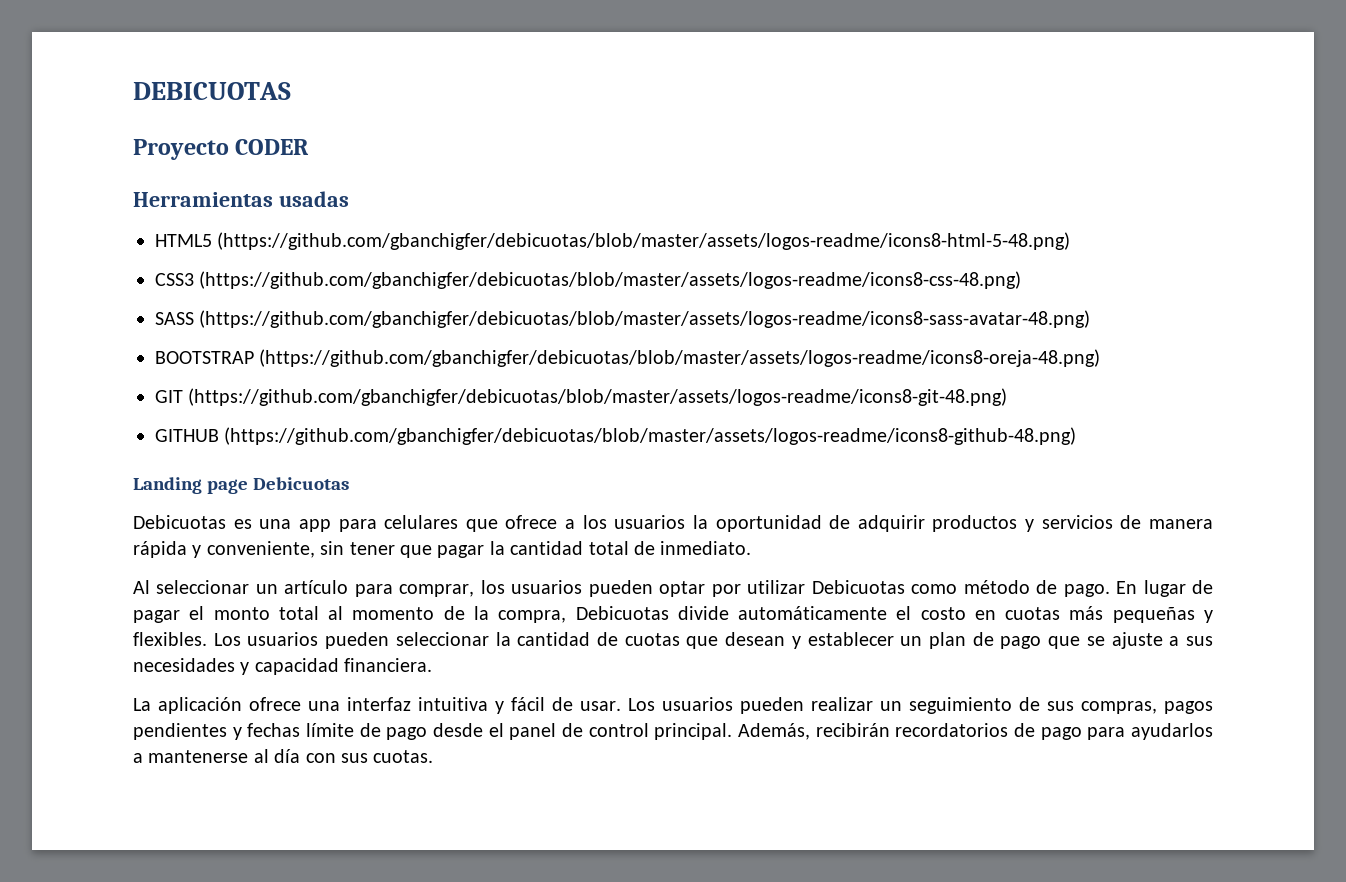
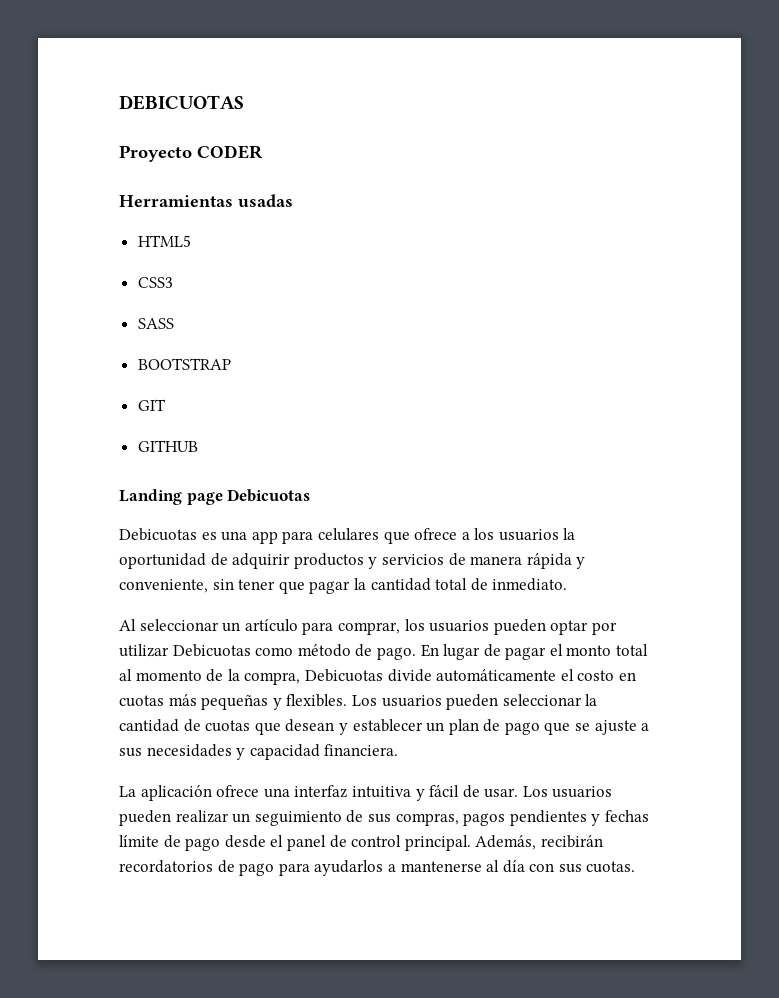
[217,232,1071,250] (https://github.com/gbanchigfer/debicuotas/blob/master/assets/logos-readme/icons8-html-5-48.png) -> (191, 241) none
[199,271,1022,289] (https://github.com/gbanchigfer/debicuotas/blob/master/assets/logos-readme/icons8-css-48.png) -> (173, 282) none
[199,310,1091,328] (https://github.com/gbanchigfer/debicuotas/blob/master/assets/logos-readme/icons8-sass-avatar-48.png) -> (174, 323) none
[259,349,1101,367] (https://github.com/gbanchigfer/debicuotas/blob/master/assets/logos-readme/icons8-oreja-48.png) -> (231, 364) none
[188,388,1008,406] (https://github.com/gbanchigfer/debicuotas/blob/master/assets/logos-readme/icons8-git-48.png) -> (166, 405) none
[224,427,1077,445] (https://github.com/gbanchigfer/debicuotas/blob/master/assets/logos-readme/icons8-github-48.png) -> (198, 446) none

